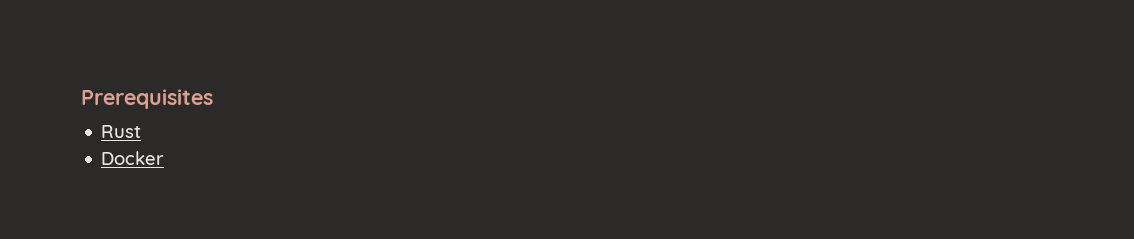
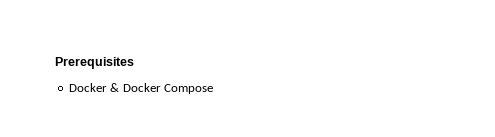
[101,125,142,138] [101,151,165,165] // Rust // Docker -> [68,83,213,94] // Docker & Docker Compose

